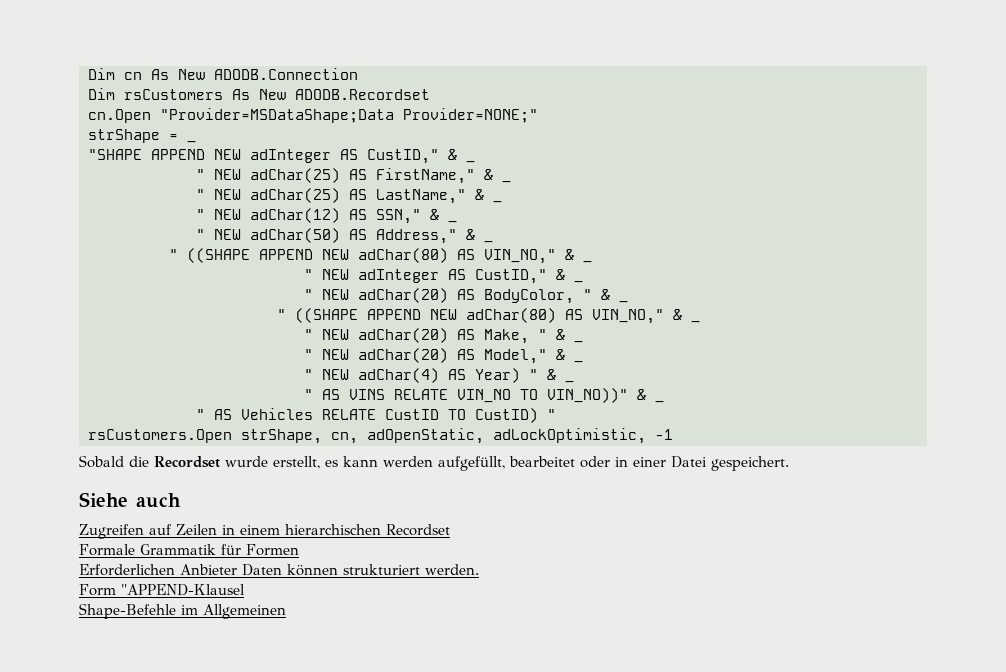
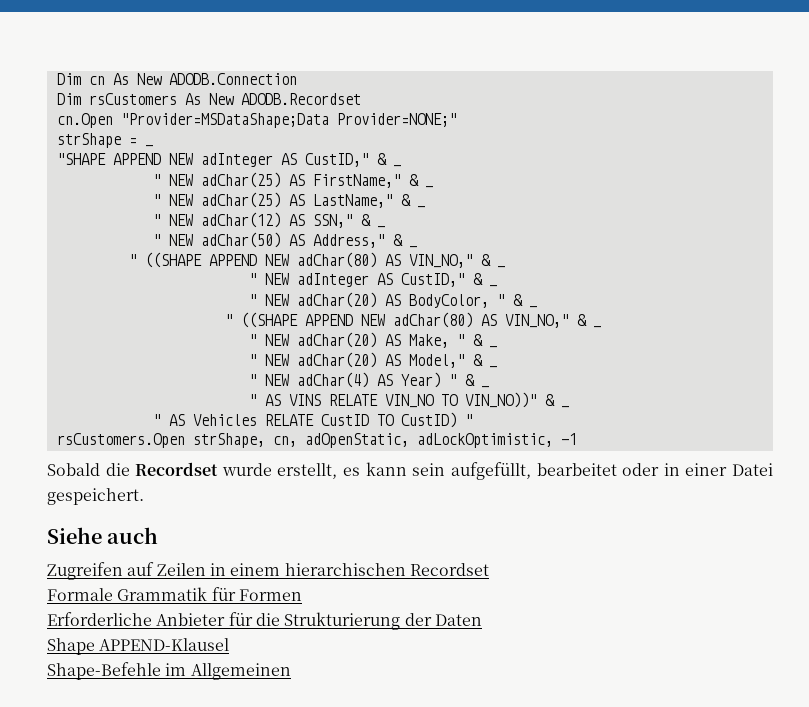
[383,456,433,467] werden -> [412,463,446,476] sein
[79,564,479,576] [79,584,245,596] Erforderlichen Anbieter Daten können strukturiert werden. // Form "APPEND-Klausel -> [47,612,482,630] [47,638,230,655] Erforderliche Anbieter für die Strukturierung der Daten // Shape APPEND-Klausel

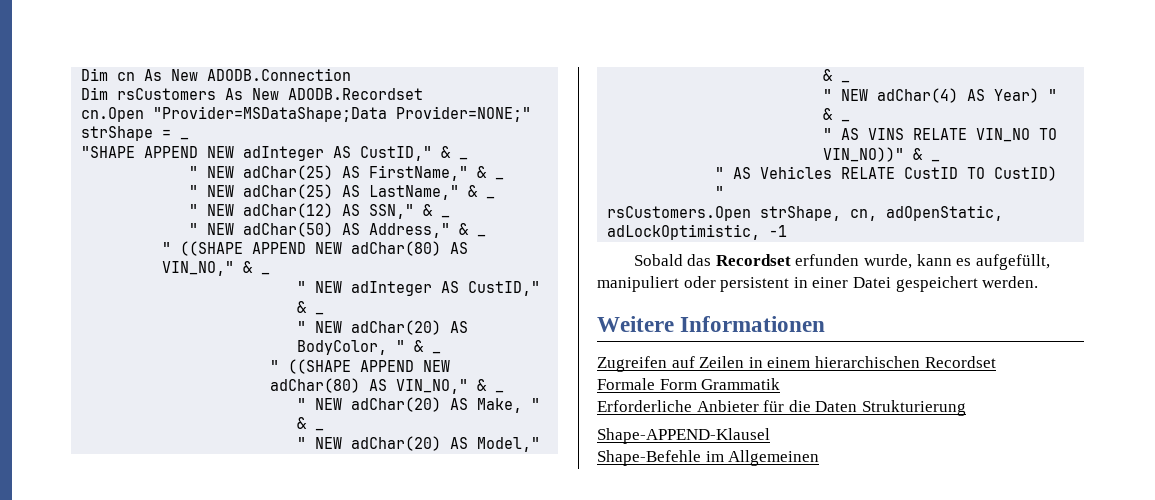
[105,462,774,480] [47,488,144,505] [47,527,159,544] die Recordset wurde erstellt, es kann sein aufgefüllt, bearbeitet oder in einer Datei gespeichert. // Siehe auch -> [687,254,1050,270] [597,276,1039,292] [597,316,826,332] das Recordset erfunden wurde, kann es aufgefüllt, manipuliert oder persistent in einer Datei gespeichert werden. // Weitere Informationen
(113, 594) none -> [659,379,697,390] Form
[211,587,302,601] für Formen -> (781, 384) none
(280, 619) none -> [815,401,858,412] Daten
[404,613,482,626] [47,638,230,655] der Daten // Shape APPEND-Klausel -> [597,428,770,444] // Shape-APPEND-Klausel

